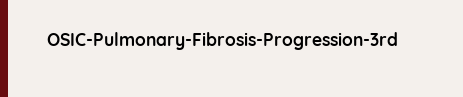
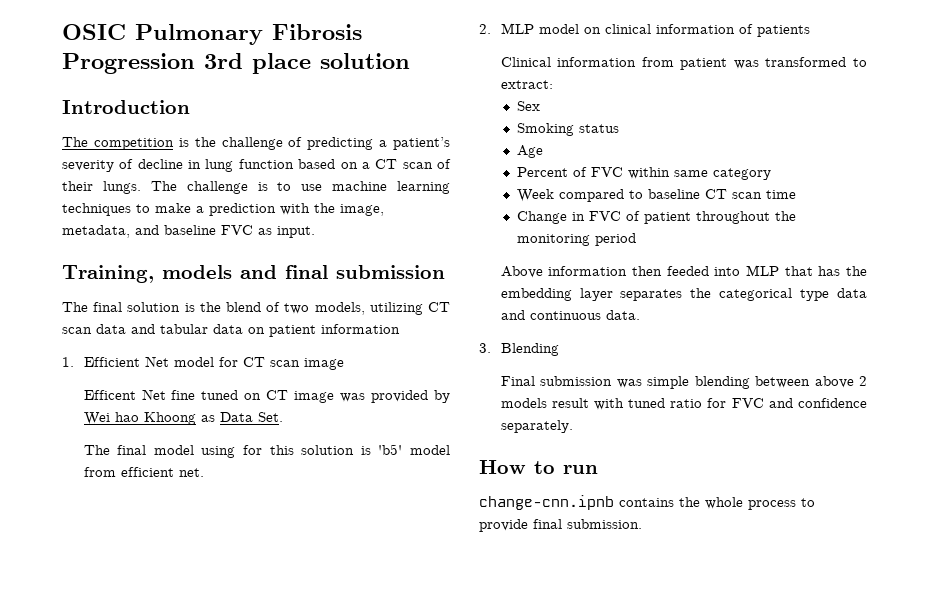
[47,32,398,50] OSIC-Pulmonary-Fibrosis-Progression-3rd -> [62,24,362,45] [62,53,410,74] [62,100,190,114] [62,137,450,150] [62,159,452,172] [62,181,450,194] [62,203,384,216] [62,225,315,238] [62,265,445,283] [62,302,450,315] [62,324,400,337] [62,356,344,370] [83,389,451,403] [83,412,283,425] [83,444,450,458] [83,467,204,477] [479,23,810,37] [500,57,867,70] [500,80,553,89] [516,101,540,111] [516,123,619,136] [516,145,543,158] [516,167,771,180] [516,189,796,202] [516,211,796,224] [516,233,636,246] [500,265,868,278] [500,288,867,301] [500,310,640,320] [479,343,559,356] [500,376,867,389] [500,398,868,410] [500,420,573,433] [479,460,598,474] [479,495,815,510] [479,519,642,532] OSIC Pulmonary Fibrosis Progression 3rd place solution // Introduction // The competition is the challenge of predicting a patient’s severity of decline in lung function based on a CT scan of their lungs. The challenge is to use machine learning techniques to make a prediction with the image, metadata, and baseline FVC as input. // Training, models and final submission // The final solution is the blend of two models, utilizing CT scan data and tabular data on patient information // 1. Efficient Net model for CT scan image // Efficent Net fine tuned on CT image was provided by Wei hao Khoong as Data Set. // The final model using for this solution is 'b5' model from efficient net. // 2. MLP model on clinical information of patients // Clinical information from patient was transformed to extract: // Sex // Smoking status // Age // Percent of FVC within same category // Week compared to baseline CT scan time // Change in FVC of patient throughout the monitoring period // Above information then feeded into MLP that has the embedding layer separates the categorical type data and continuous data. // 3. Blending // Final submission was simple blending between above 2 models result with tuned ratio for FVC and confidence separately. // How to run // change-cnn.ipnb contains the whole process to provide final submission.

